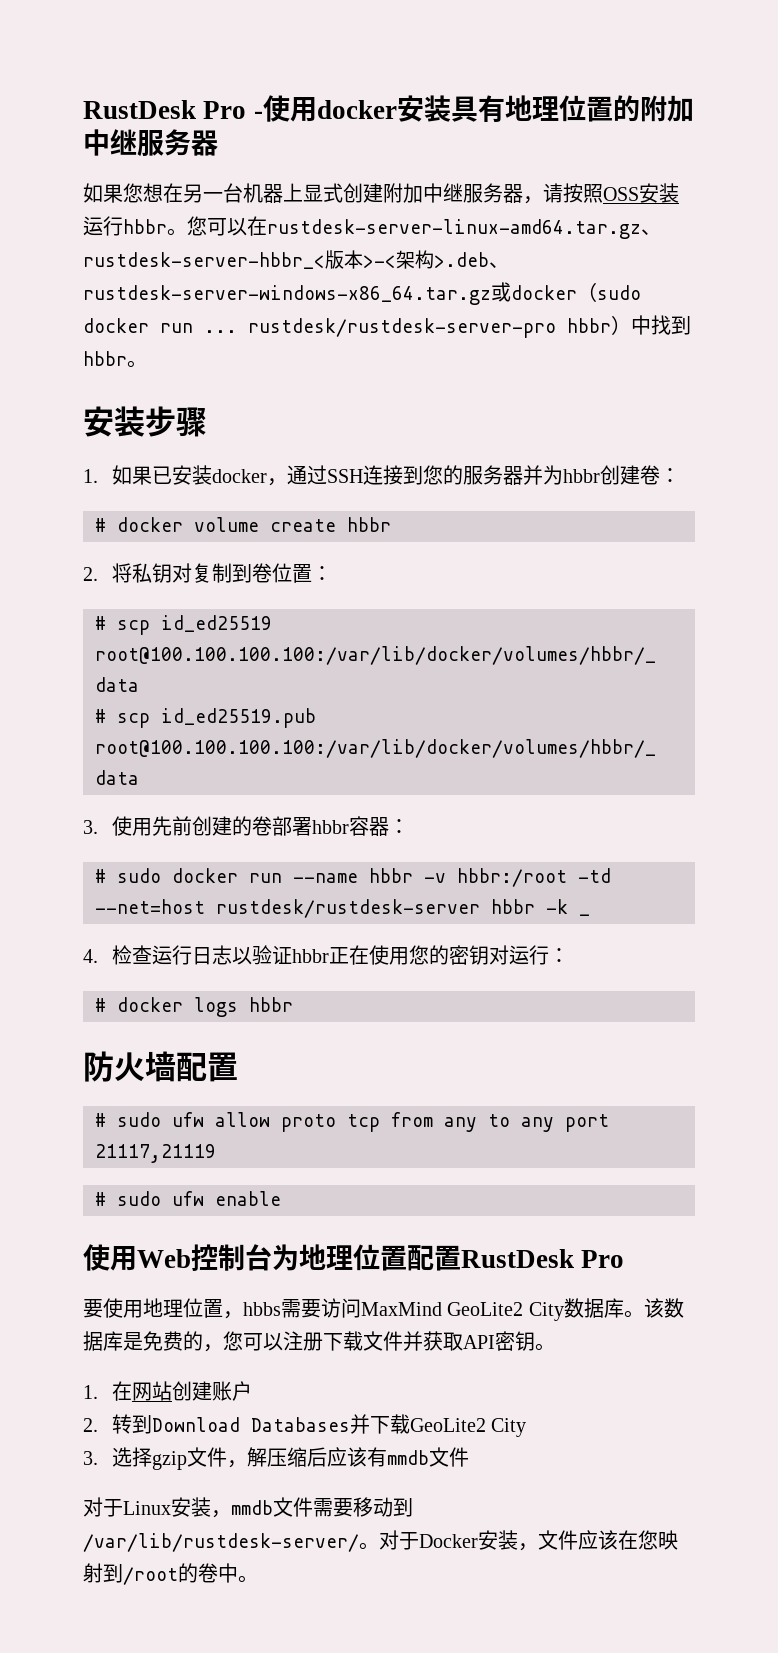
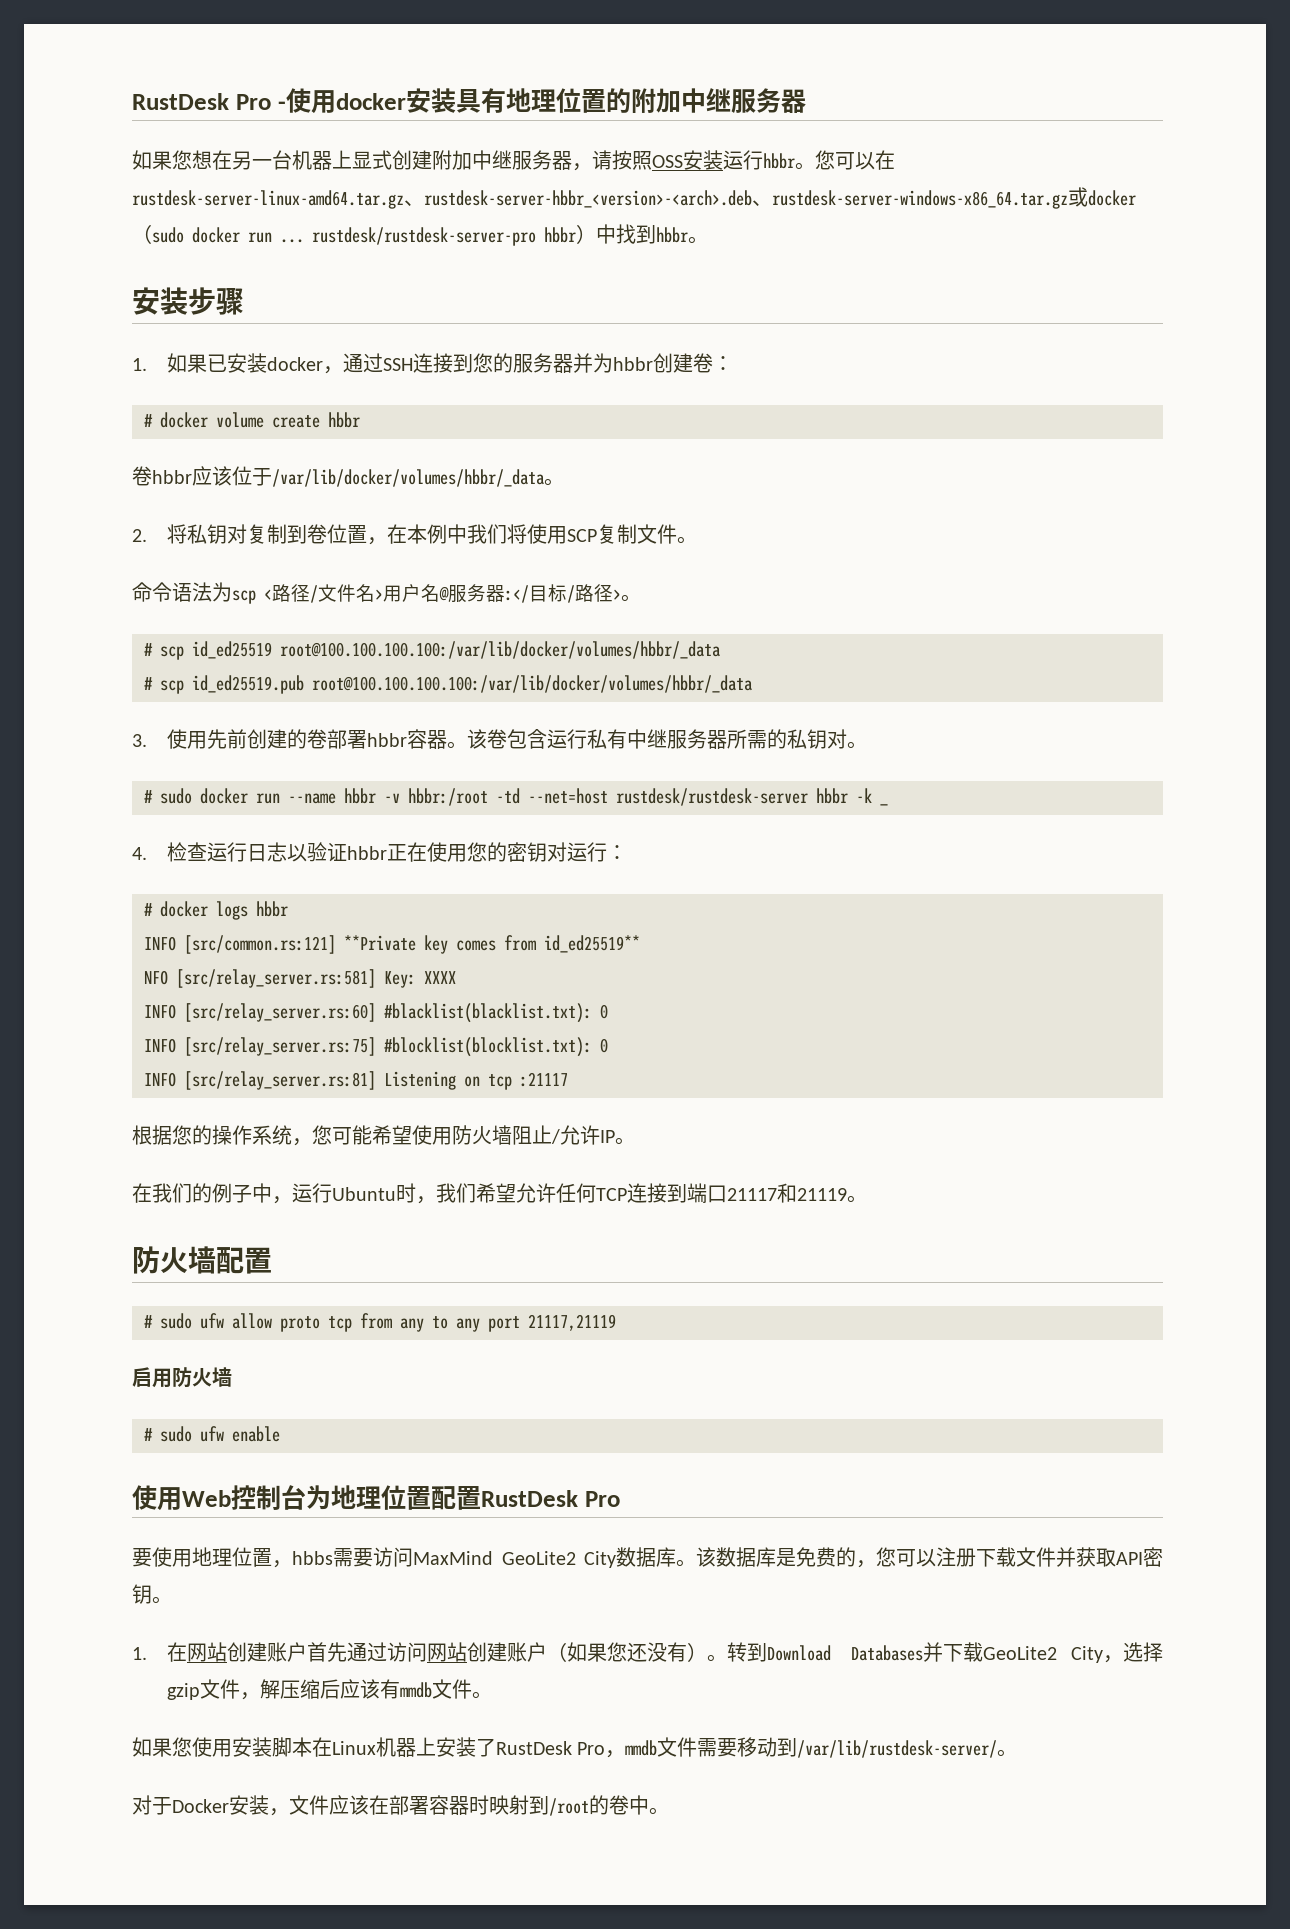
[83,250,489,269] rustdesk-server-hbbr_<版本>-<架构>.deb -> [424,190,752,208] rustdesk-server-hbbr_<version>-<arch>.deb
(391, 524) none -> [132,466,564,487] // 卷hbbr应该位于/var/lib/docker/volumes/hbbr/_data。
[311,566,332,581] ： -> [367,524,698,545] [132,582,641,604] ，在本例中我们将使用SCP复制文件。 // 命令语法为scp <路径/文件名>用户名@服务器:</目标/路径>。
[388,819,409,834] ： -> [447,729,868,749] 。该卷包含运行私有中继服务器所需的私钥对。
(293, 1004) none -> [144,935,640,954] [144,969,456,988] [144,1003,608,1023] [144,1037,608,1057] [144,1071,568,1090] [132,1125,635,1146] [132,1183,867,1204] // INFO [src/common.rs:121] **Private key comes from id_ed25519** // NFO [src/relay_server.rs:581] Key: XXXX // INFO [src/relay_server.rs:60] #blacklist(blacklist.txt): 0 // INFO [src/relay_server.rs:75] #blocklist(blocklist.txt): 0 // INFO [src/relay_server.rs:81] Listening on tcp :21117 // 根据您的操作系统，您可能希望使用防火墙阻止/允许IP。 // 在我们的例子中，运行Ubuntu时，我们希望允许任何TCP连接到端口21117和21119。
(216, 1153) none -> [132,1367,232,1388] // 启用防火墙
[83,1418,98,1432] // 2. -> [307,1642,728,1662] 首先通过访问网站创建账户（如果您还没有）。
[83,1451,98,1465] // 3. -> [1103,1655,1123,1663] ，
[83,1497,211,1517] // 对于Linux安装 -> [472,1691,493,1699] [132,1737,606,1757] 。 // 如果您使用安装脚本在Linux机器上安装了RustDesk Pro
(379, 1546) none -> (1018, 1753) //
[638,1530,658,1550] 您 -> [389,1795,489,1815] 部署容器时

